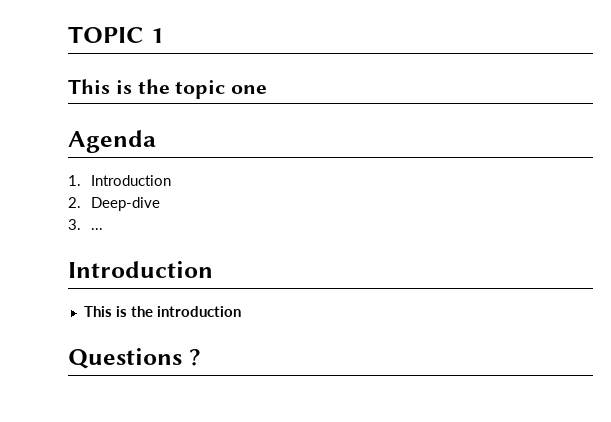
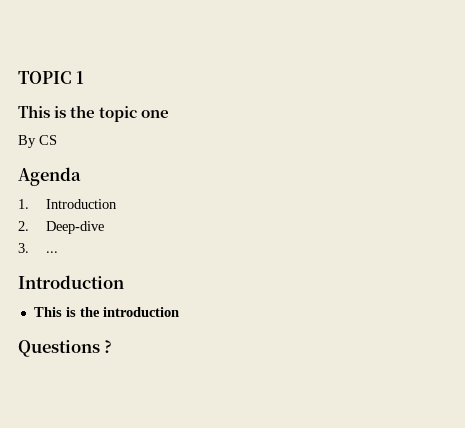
(268, 89) none -> [18,135,57,148] // By CS

